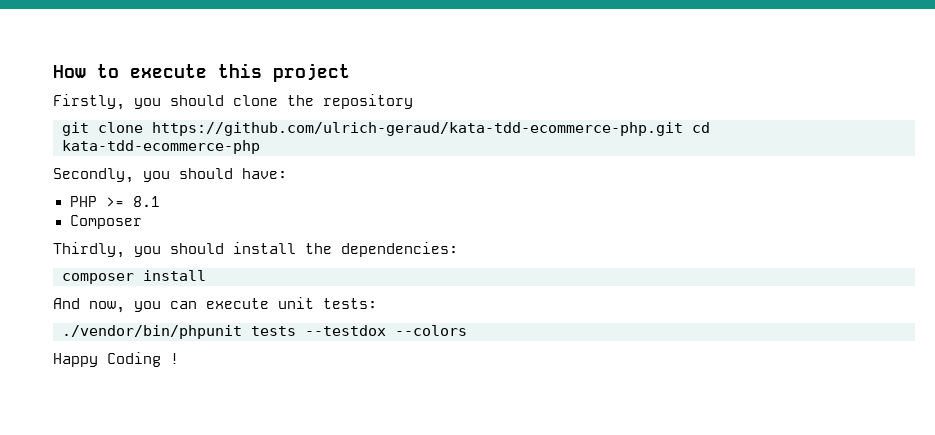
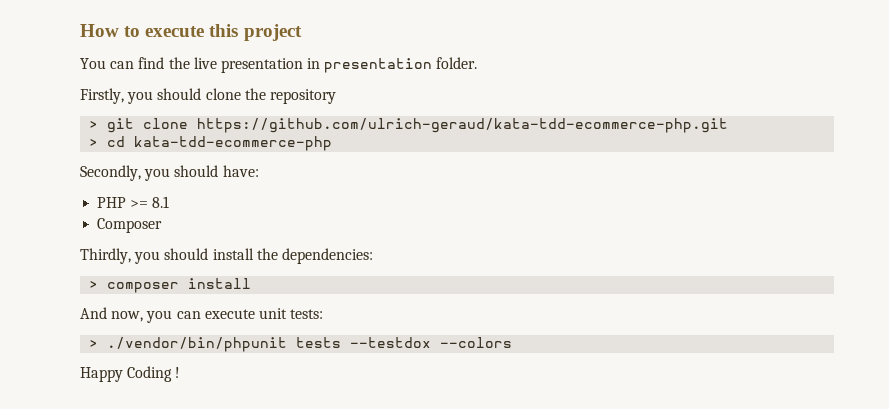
(350, 72) none -> [80,57,478,73] // You can find the live presentation in presentation folder.
(413, 101) none -> [89,120,99,129] >
(683, 129) none -> [89,138,99,147] // >
(458, 249) none -> [89,280,99,289] >
(377, 303) none -> [89,339,99,348] >

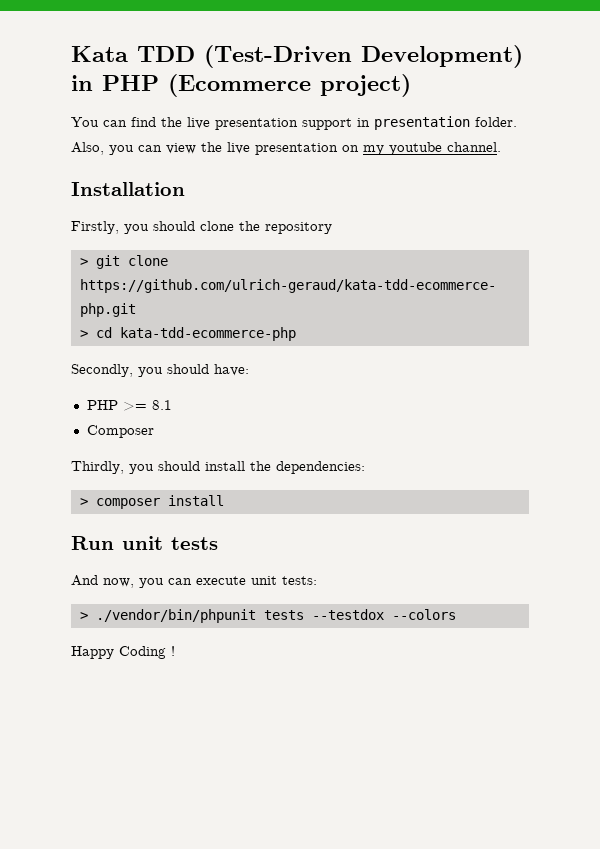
[80,24,302,41] How to execute this project -> [71,45,523,68] [71,74,411,97] Kata TDD (Test-Driven Development) in PHP (Ecommerce project)
(303, 65) none -> [302,118,352,130] support
(478, 63) none -> [71,142,501,155] [71,182,185,196] Also, you can view the live presentation on my youtube channel. // Installation
(252, 283) none -> [71,536,218,550] // Run unit tests

